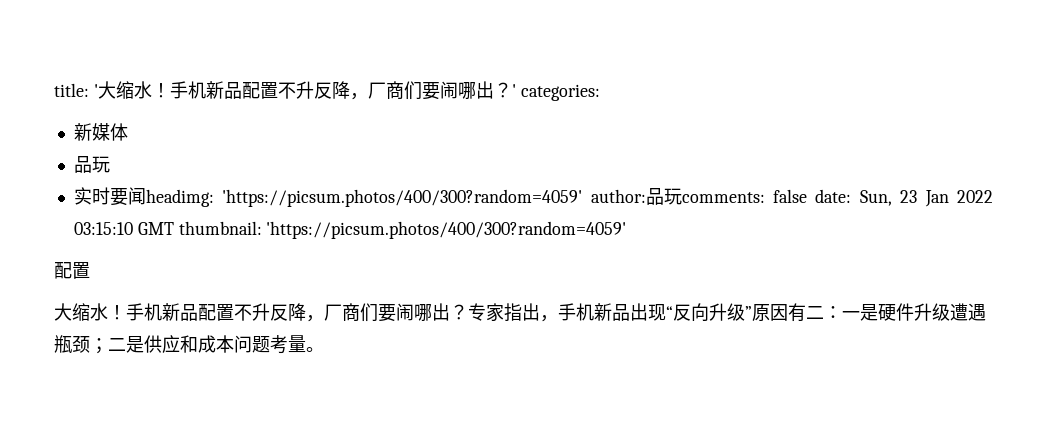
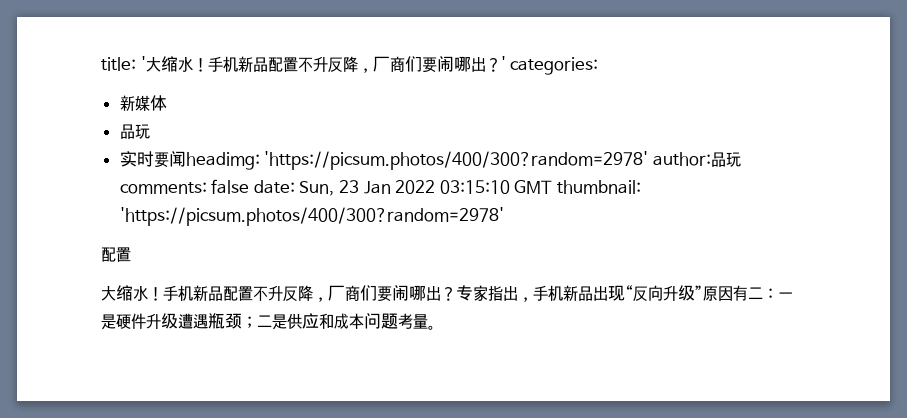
[222,189,583,207] 'https://picsum.photos/400/300?random=4059' -> [264,151,649,170] 'https://picsum.photos/400/300?random=2978'
[266,221,627,239] 'https://picsum.photos/400/300?random=4059' -> [119,207,504,226] 'https://picsum.photos/400/300?random=2978'

